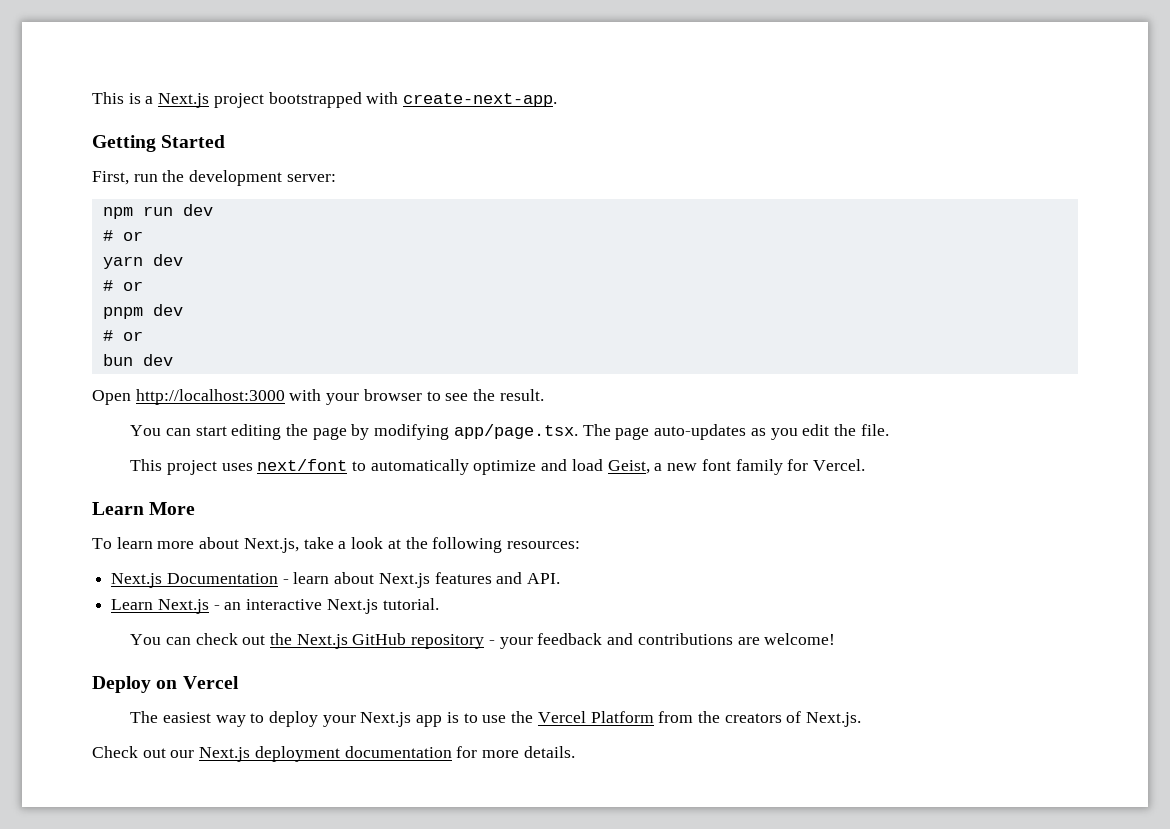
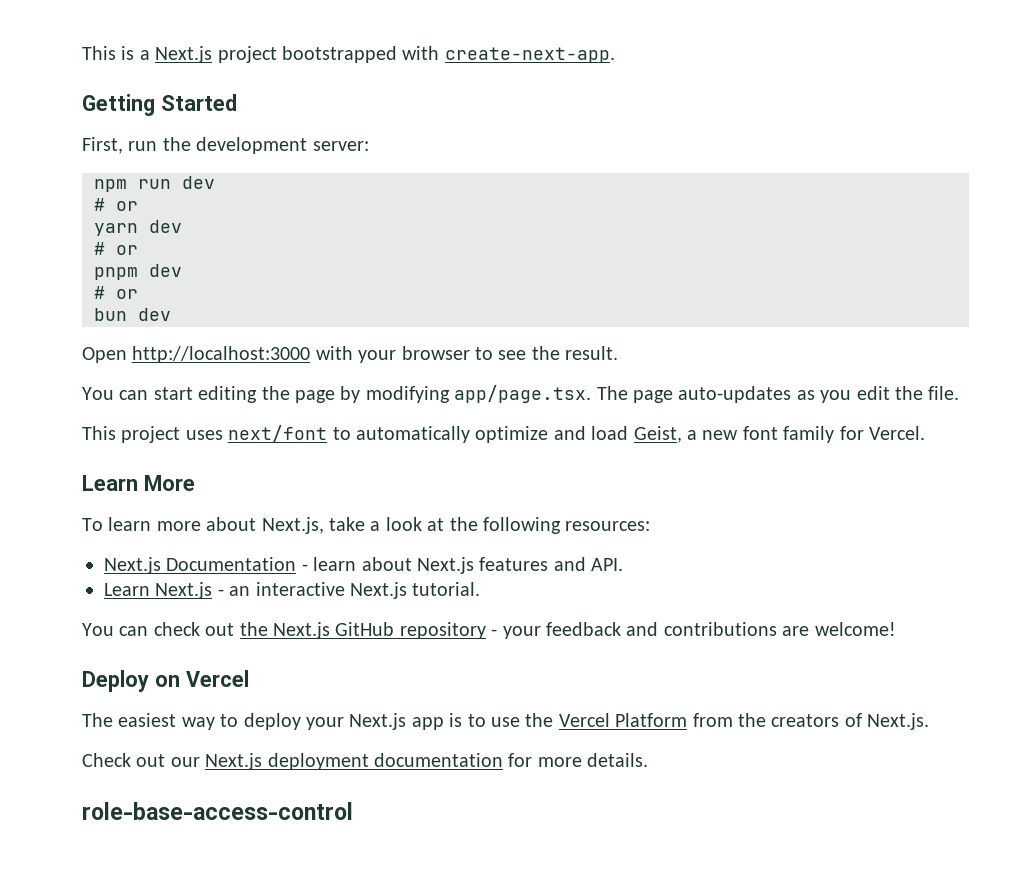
(575, 752) none -> [82,802,353,820] // role-base-access-control

